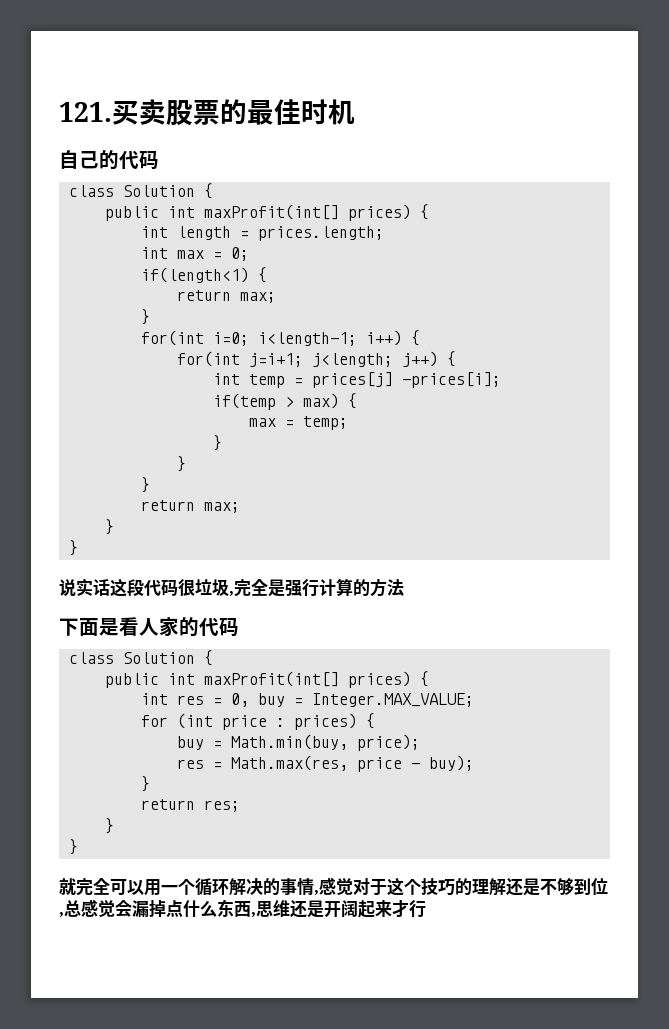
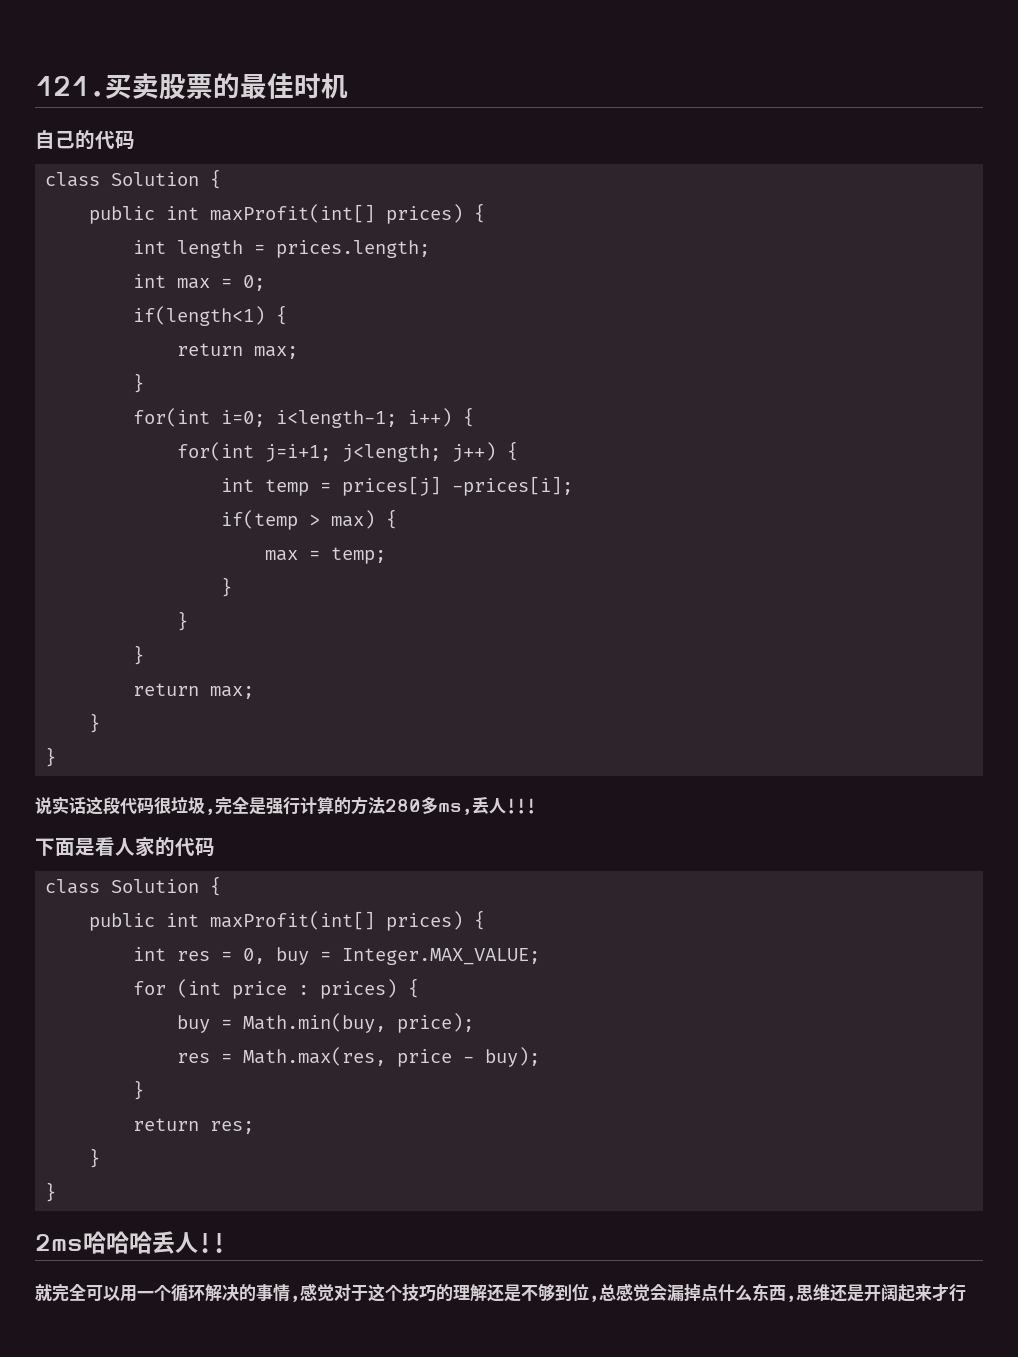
(404, 587) none -> [385,796,536,815] 280多ms,丢人!!!
(79, 847) none -> [35,1231,226,1254] // 2ms哈哈哈丢人!!

